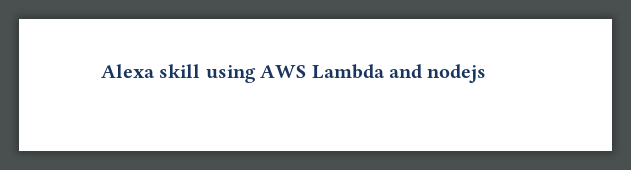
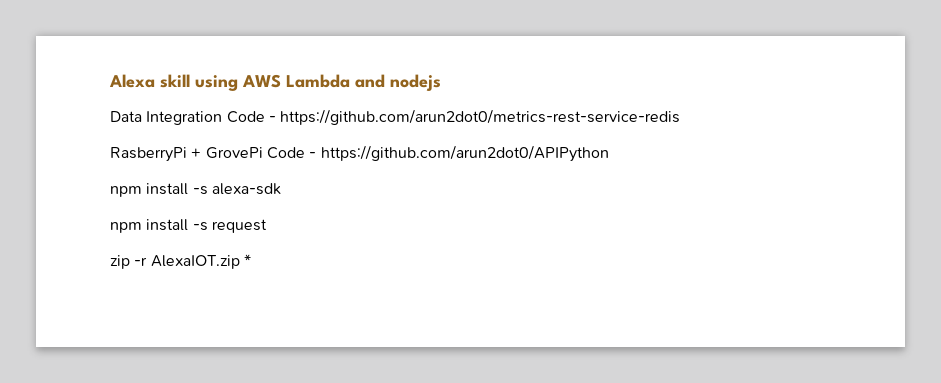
(487, 73) none -> [110,109,681,125] [110,145,609,162] [110,183,281,197] [110,219,267,233] [110,254,251,269] // Data Integration Code - https://github.com/arun2dot0/metrics-rest-service-redis // RasberryPi + GrovePi Code - https://github.com/arun2dot0/APIPython // npm install -s alexa-sdk // npm install -s request // zip -r AlexaIOT.zip *

